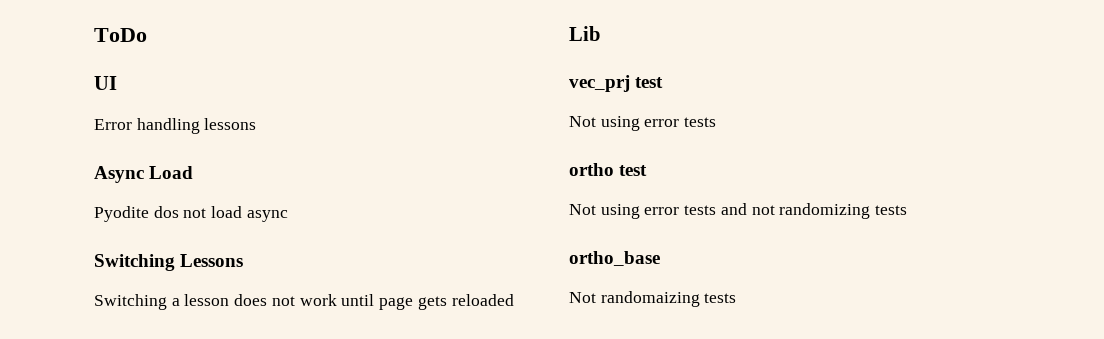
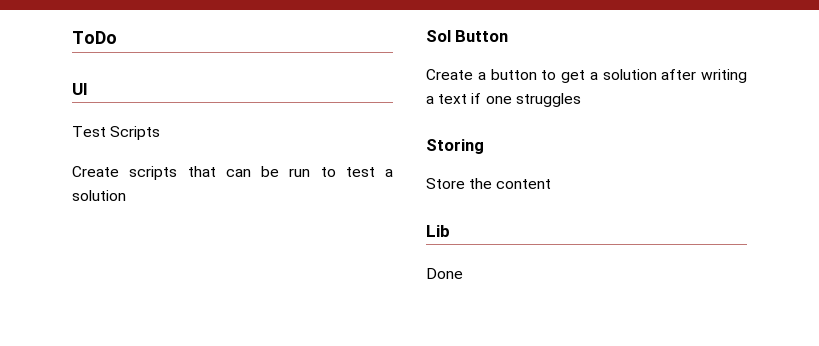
[94,118,257,134] [94,166,194,183] [94,206,288,222] [94,254,244,271] [94,294,514,310] [569,26,600,41] [569,75,664,92] [569,116,717,131] [569,163,648,176] [569,203,908,219] [569,251,660,266] [569,291,737,307] Error handling lessons // Async Load // Pyodite dos not load async // Switching Lessons // Switching a lesson does not work until page gets reloaded // Lib // vec_prj test // Not using error tests // ortho test // Not using error tests and not randomizing tests // ortho_base // Not randomaizing tests -> [72,126,161,140] [72,166,393,180] [72,190,126,201] [426,30,509,42] [426,69,747,83] [426,93,581,107] [426,139,484,154] [426,178,552,189] [426,225,450,237] [426,268,463,279] Test Scripts // Create scripts that can be run to test a solution // Sol Button // Create a button to get a solution after writing a text if one struggles // Storing // Store the content // Lib // Done

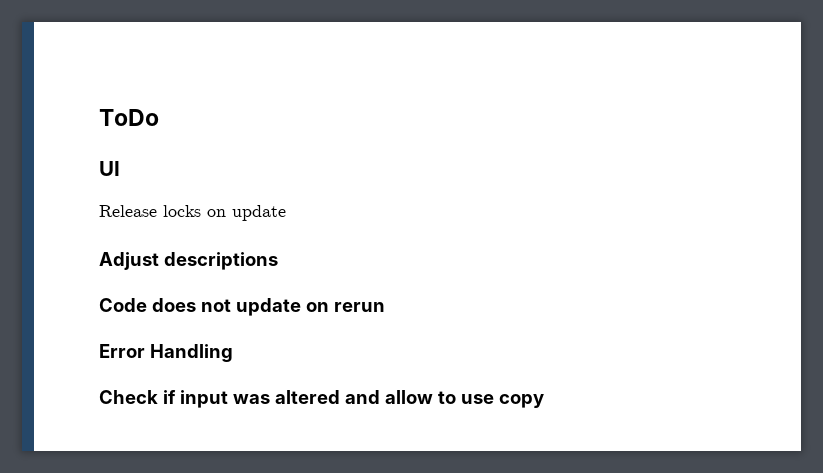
[72,126,161,140] [72,166,393,180] [72,190,126,201] [426,30,509,42] [426,69,747,83] [426,93,581,107] [426,139,484,154] [426,178,552,189] [426,225,450,237] [426,268,463,279] Test Scripts // Create scripts that can be run to test a solution // Sol Button // Create a button to get a solution after writing a text if one struggles // Storing // Store the content // Lib // Done -> [99,205,286,221] [99,252,278,270] [99,298,385,316] [99,344,233,362] [99,390,544,408] Release locks on update // Adjust descriptions // Code does not update on rerun // Error Handling // Check if input was altered and allow to use copy

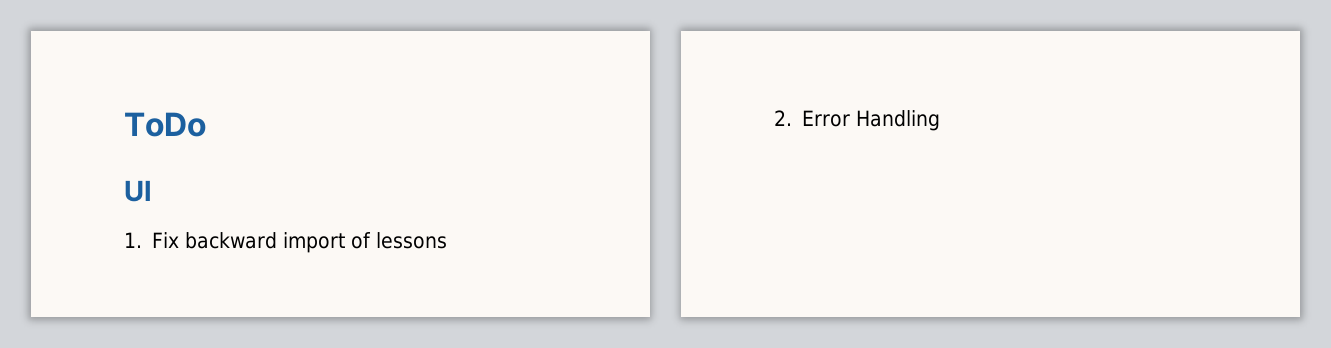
[99,205,286,221] [99,252,278,270] [99,298,385,316] [99,344,233,362] [99,390,544,408] Release locks on update // Adjust descriptions // Code does not update on rerun // Error Handling // Check if input was altered and allow to use copy -> [124,232,448,253] [774,110,941,131] 1. Fix backward import of lessons // 2. Error Handling

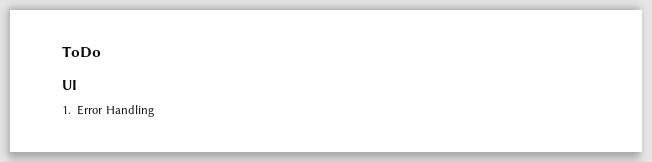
[152,232,448,253] [774,110,792,126] Fix backward import of lessons // 2. -> (71, 110) none

